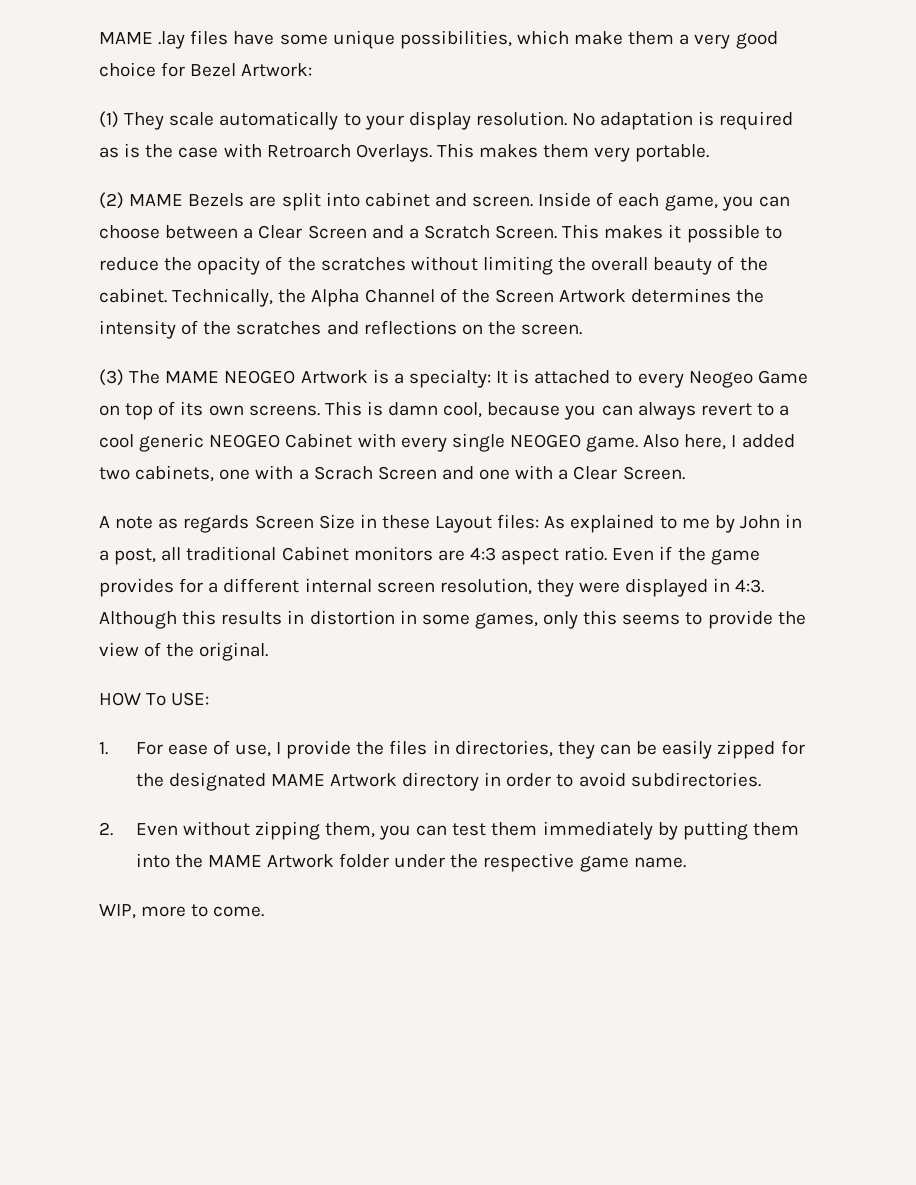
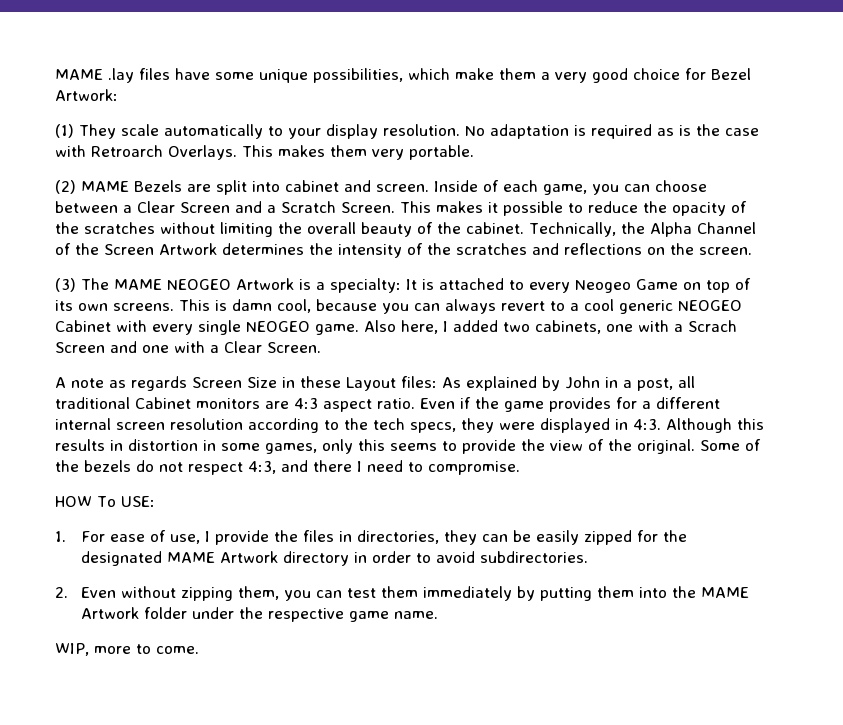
[659,516,710,529] to me -> (537, 383) none
[439,578,532,595] resolution, -> [170,418,456,433] resolution according to the tech specs,
(269, 651) none -> [700,439,761,451] [55,460,520,475] Some of the bezels do not respect 4:3, and there I need to compromise.

